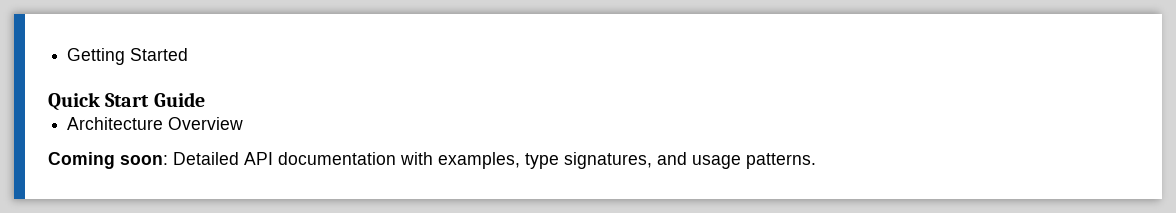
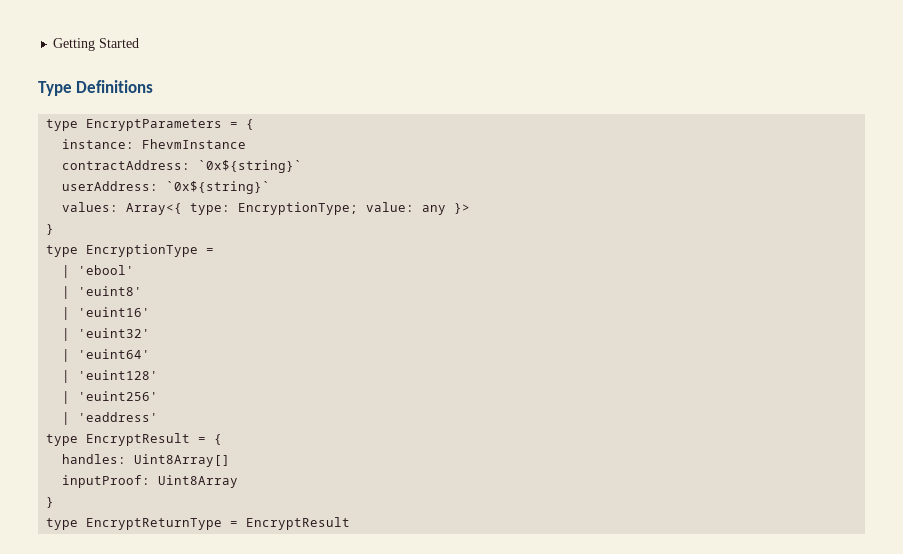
[48,92,205,111] [67,117,244,130] [48,152,816,169] Quick Start Guide // Architecture Overview // Coming soon: Detailed API documentation with examples, type signatures, and usage patterns. -> [38,80,154,96] [46,119,255,131] [62,139,247,149] [62,160,303,173] [62,181,271,194] [62,202,471,215] [46,224,55,235] [46,244,215,257] [62,265,135,278] [62,286,143,299] [62,307,151,320] [62,328,151,341] [62,349,151,362] [62,370,159,383] [62,391,159,404] [62,412,159,425] [46,433,223,446] [62,454,231,467] [62,475,239,488] [46,497,55,508] [46,517,351,530] Type Definitions // type EncryptParameters = { // instance: FhevmInstance // contractAddress: `0x${string}` // userAddress: `0x${string}` // values: Array<{ type: EncryptionType; value: any }> // } // type EncryptionType = // | 'ebool' // | 'euint8' // | 'euint16' // | 'euint32' // | 'euint64' // | 'euint128' // | 'euint256' // | 'eaddress' // type EncryptResult = { // handles: Uint8Array[] // inputProof: Uint8Array // } // type EncryptReturnType = EncryptResult

